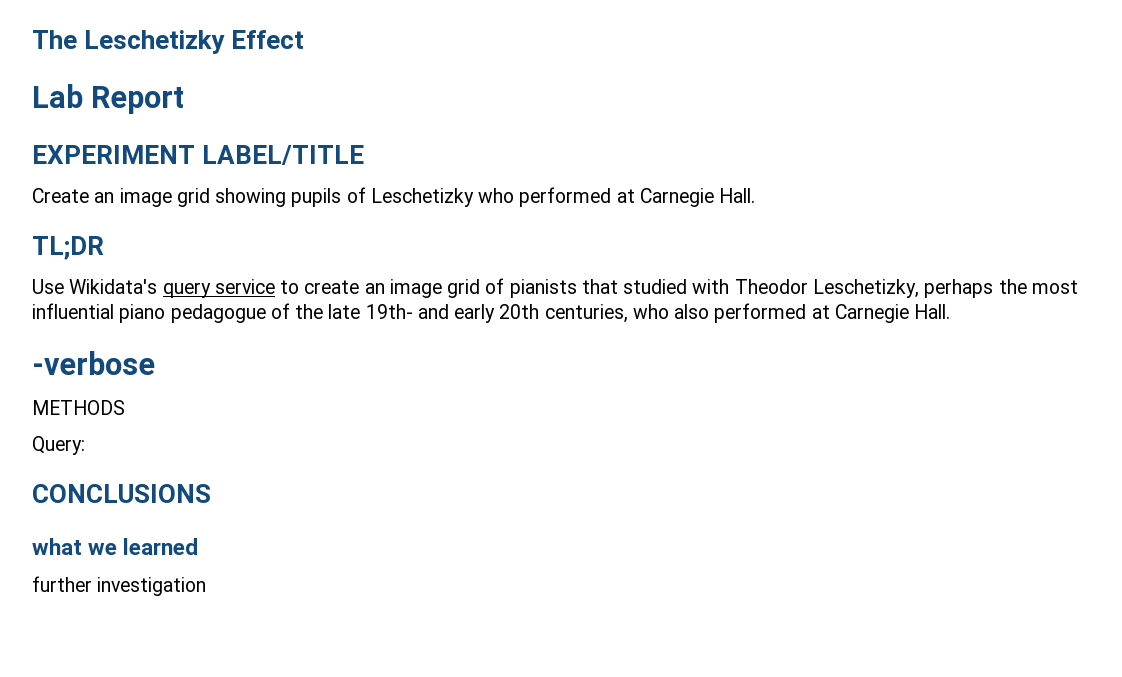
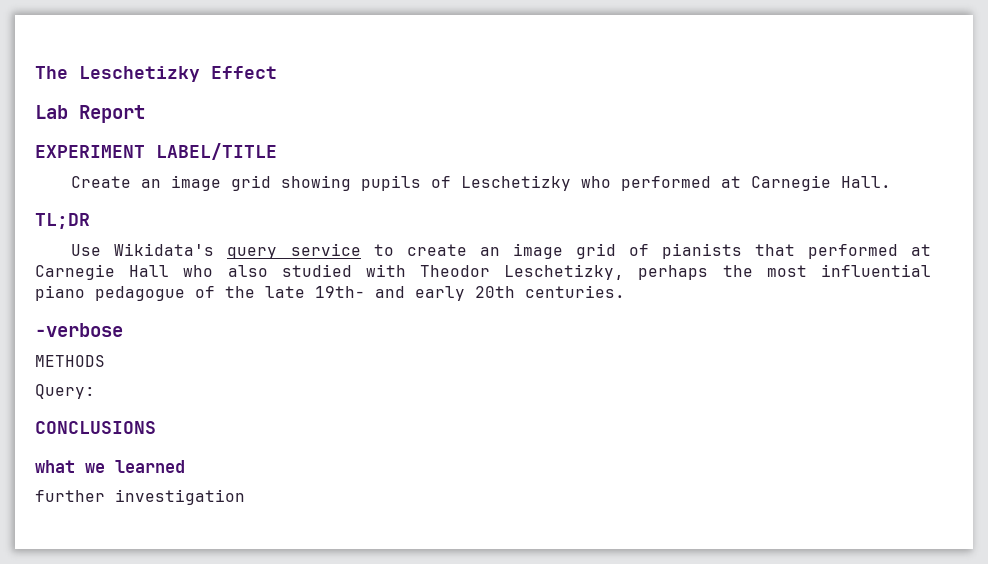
(618, 286) none -> [807,244,931,259] [35,264,268,280] performed at Carnegie Hall who also
[544,303,951,323] centuries, who also performed at Carnegie Hall. -> [525,285,625,298] centuries.

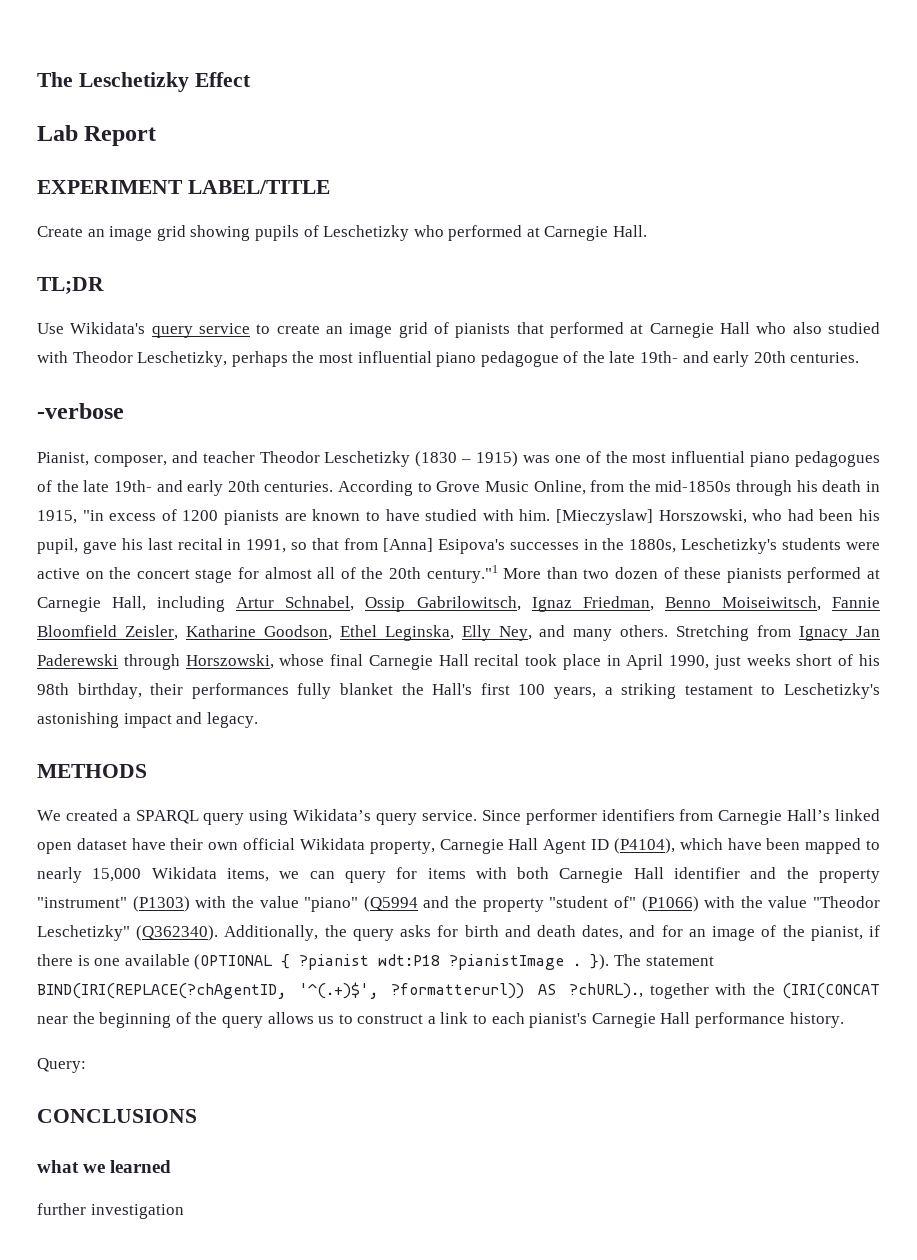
[35,355,105,367] METHODS -> [37,451,880,467] [37,480,881,496] [37,509,880,525] [37,538,881,554] [37,565,881,583] [37,596,880,612] [37,625,881,641] [37,654,880,670] [37,683,881,699] [37,712,258,728] [37,764,147,778] [37,809,881,825] [37,838,881,854] [37,867,880,883] [37,896,880,912] [37,925,880,941] [37,954,714,970] [37,982,881,999] [37,1012,844,1028] Pianist, composer, and teacher Theodor Leschetizky (1830 – 1915) was one of the most influential piano pedagogues of the late 19th- and early 20th centuries. According to Grove Music Online, from the mid-1850s through his death in 1915, "in excess of 1200 pianists are known to have studied with him. [Mieczyslaw] Horszowski, who had been his pupil, gave his last recital in 1991, so that from [Anna] Esipova's successes in the 1880s, Leschetizky's students were active on the concert stage for almost all of the 20th century."1 More than two dozen of these pianists performed at Carnegie Hall, including Artur Schnabel, Ossip Gabrilowitsch, Ignaz Friedman, Benno Moiseiwitsch, Fannie Bloomfield Zeisler, Katharine Goodson, Ethel Leginska, Elly Ney, and many others. Stretching from Ignacy Jan Paderewski through Horszowski, whose final Carnegie Hall recital took place in April 1990, just weeks short of his 98th birthday, their performances fully blanket the Hall's first 100 years, a striking testament to Leschetizky's astonishing impact and legacy. // METHODS // We created a SPARQL query using Wikidata’s query service. Since performer identifiers from Carnegie Hall’s linked open dataset have their own official Wikidata property, Carnegie Hall Agent ID (P4104), which have been mapped to nearly 15,000 Wikidata items, we can query for items with both Carnegie Hall identifier and the property "instrument" (P1303) with the value "piano" (Q5994 and the property "student of" (P1066) with the value "Theodor Leschetizky" (Q362340). Additionally, the query asks for birth and death dates, and for an image of the pianist, if there is one available (OPTIONAL { ?pianist wdt:P18 ?pianistImage . }). The statement BIND(IRI(REPLACE(?chAgentID, '^(.+)$', ?formatterurl)) AS ?chURL)., together with the (IRI(CONCAT near the beginning of the query allows us to construct a link to each pianist's Carnegie Hall performance history.

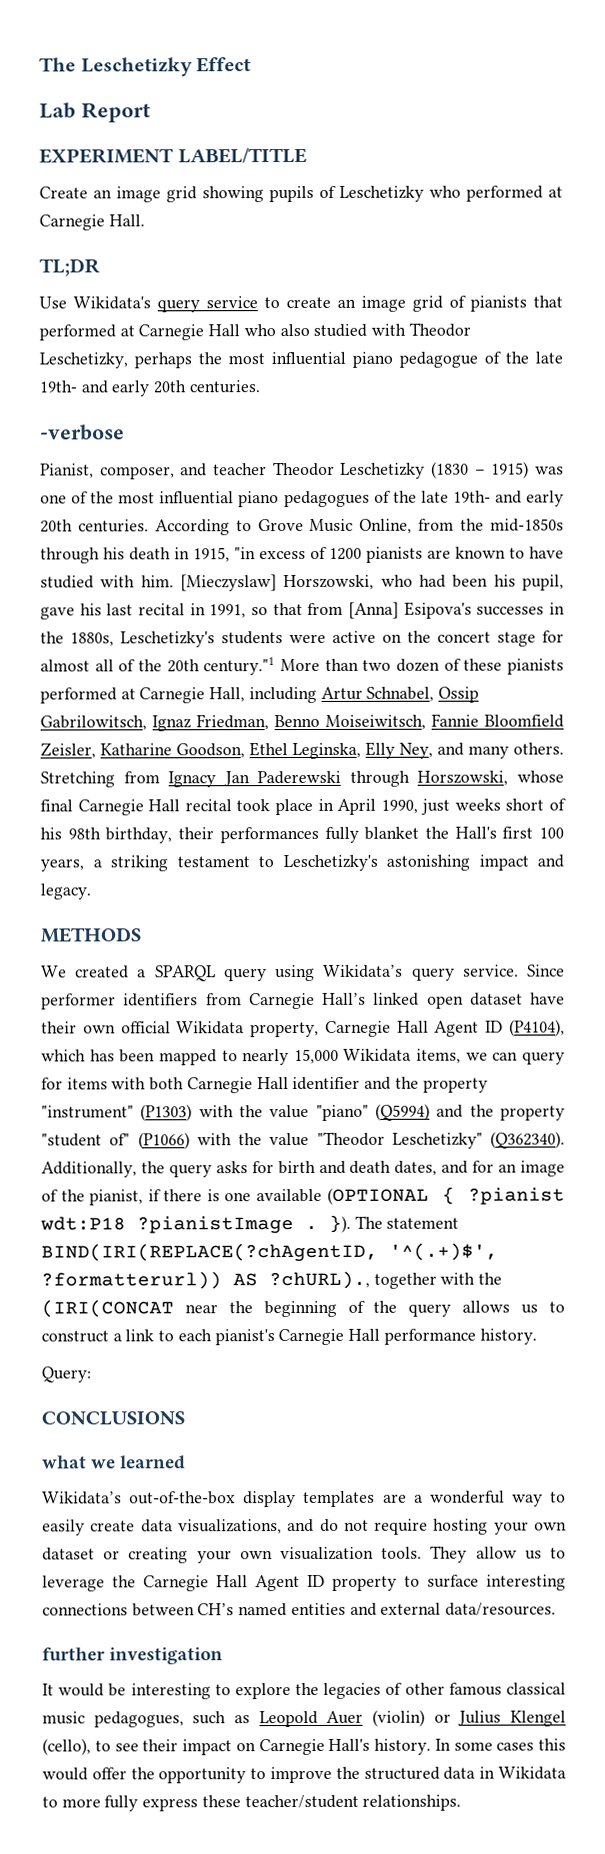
[727,838,762,850] have -> [89,1049,115,1062] has
[363,896,418,912] (Q5994 -> [375,1103,430,1121] (Q5994)
[37,1203,184,1219] further investigation -> [42,1490,566,1508] [42,1518,568,1536] [42,1545,566,1564] [42,1574,566,1592] [42,1602,557,1617] [42,1647,224,1665] [42,1682,566,1700] [42,1709,566,1728] [42,1738,566,1756] [42,1766,566,1784] [42,1794,462,1812] Wikidata’s out-of-the-box display templates are a wonderful way to easily create data visualizations, and do not require hosting your own dataset or creating your own visualization tools. They allow us to leverage the Carnegie Hall Agent ID property to surface interesting connections between CH’s named entities and external data/resources. // further investigation // It would be interesting to explore the legacies of other famous classical music pedagogues, such as Leopold Auer (violin) or Julius Klengel (cello), to see their impact on Carnegie Hall's history. In some cases this would offer the opportunity to improve the structured data in Wikidata to more fully express these teacher/student relationships.

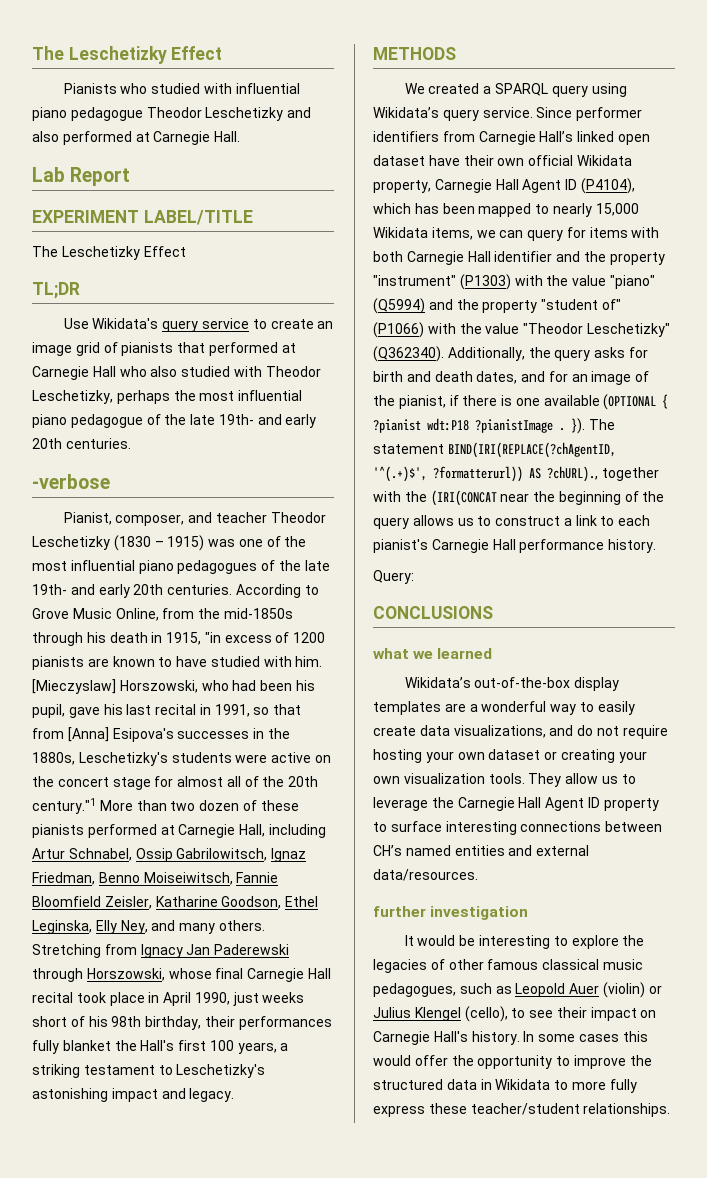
[39,57,252,77] [39,102,151,123] [39,147,307,164] [39,185,563,203] [39,214,145,231] The Leschetizky Effect // Lab Report // EXPERIMENT LABEL/TITLE // Create an image grid showing pupils of Leschetizky who performed at Carnegie Hall. -> [32,46,223,64] [63,83,300,94] [32,107,312,121] [32,131,241,145] [32,167,131,186] [32,210,253,225] [32,246,186,260] The Leschetizky Effect // Pianists who studied with influential piano pedagogue Theodor Leschetizky and also performed at Carnegie Hall. // Lab Report // EXPERIMENT LABEL/TITLE // The Leschetizky Effect

